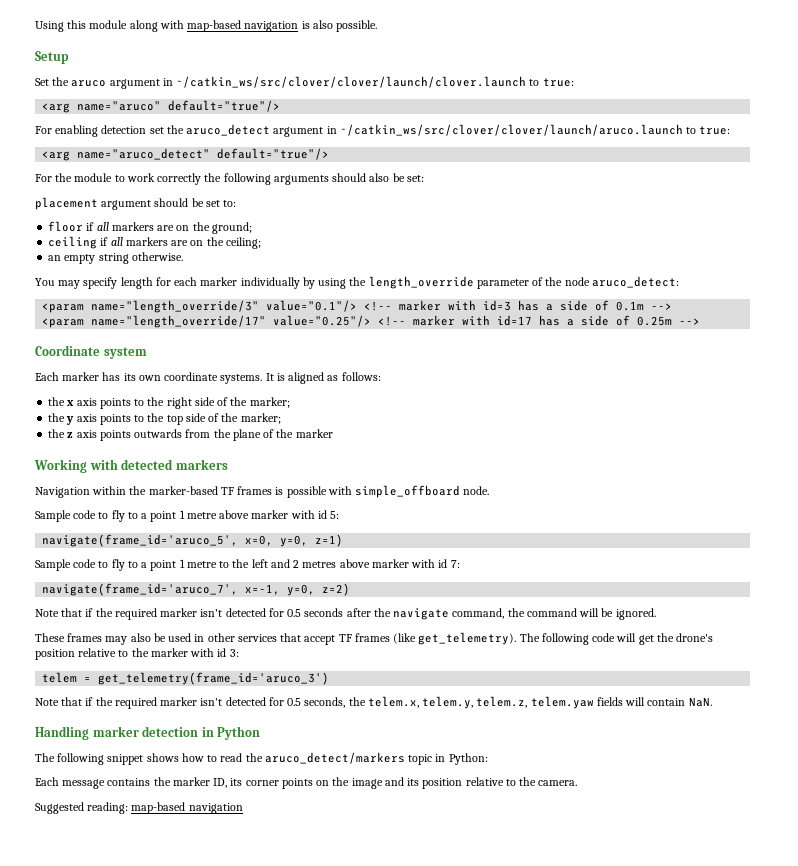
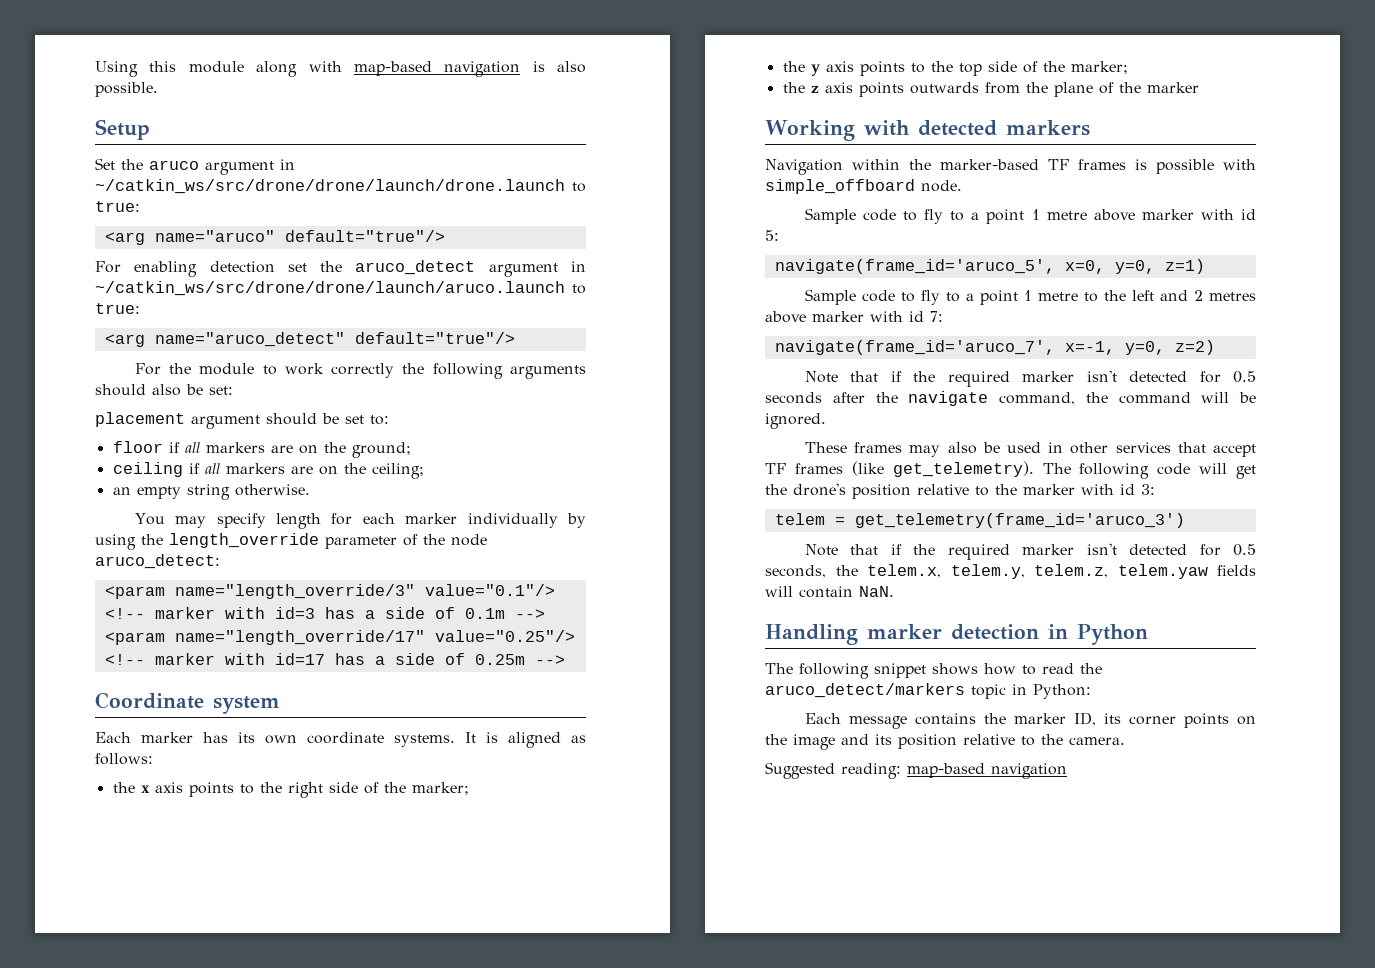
[176,76,527,88] ~/catkin_ws/src/clover/clover/launch/clover.launch -> [95,179,565,194] ~/catkin_ws/src/drone/drone/launch/drone.launch
[339,124,683,136] ~/catkin_ws/src/clover/clover/launch/aruco.launch -> [95,281,565,296] ~/catkin_ws/src/drone/drone/launch/aruco.launch

